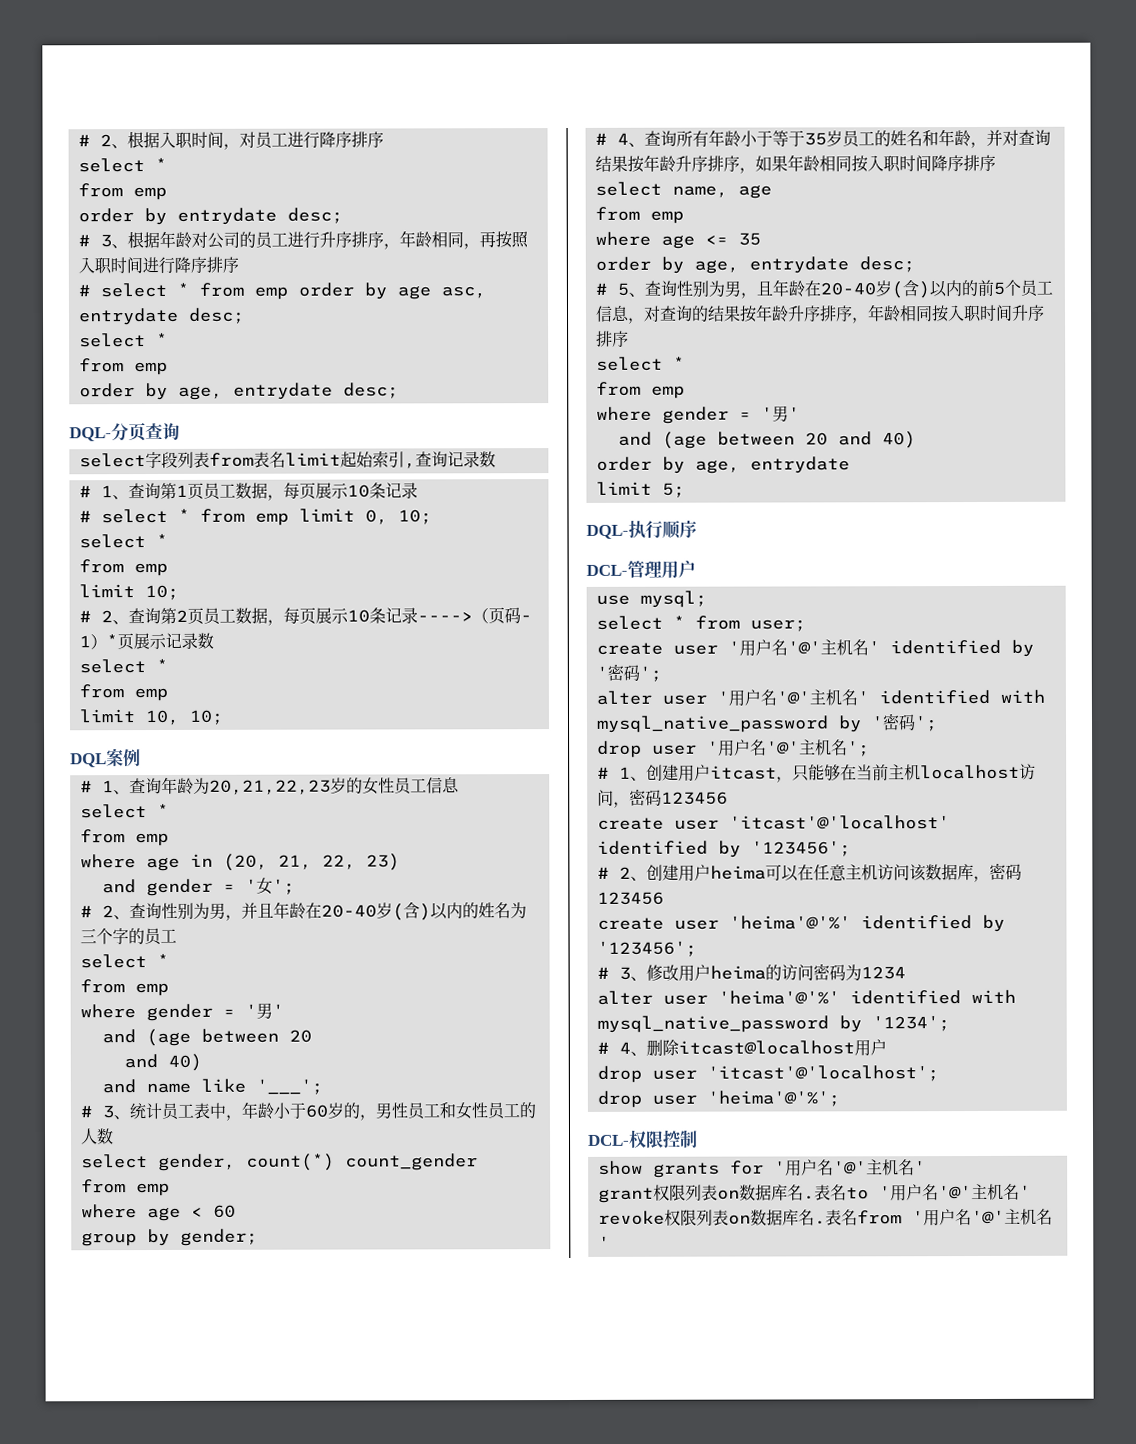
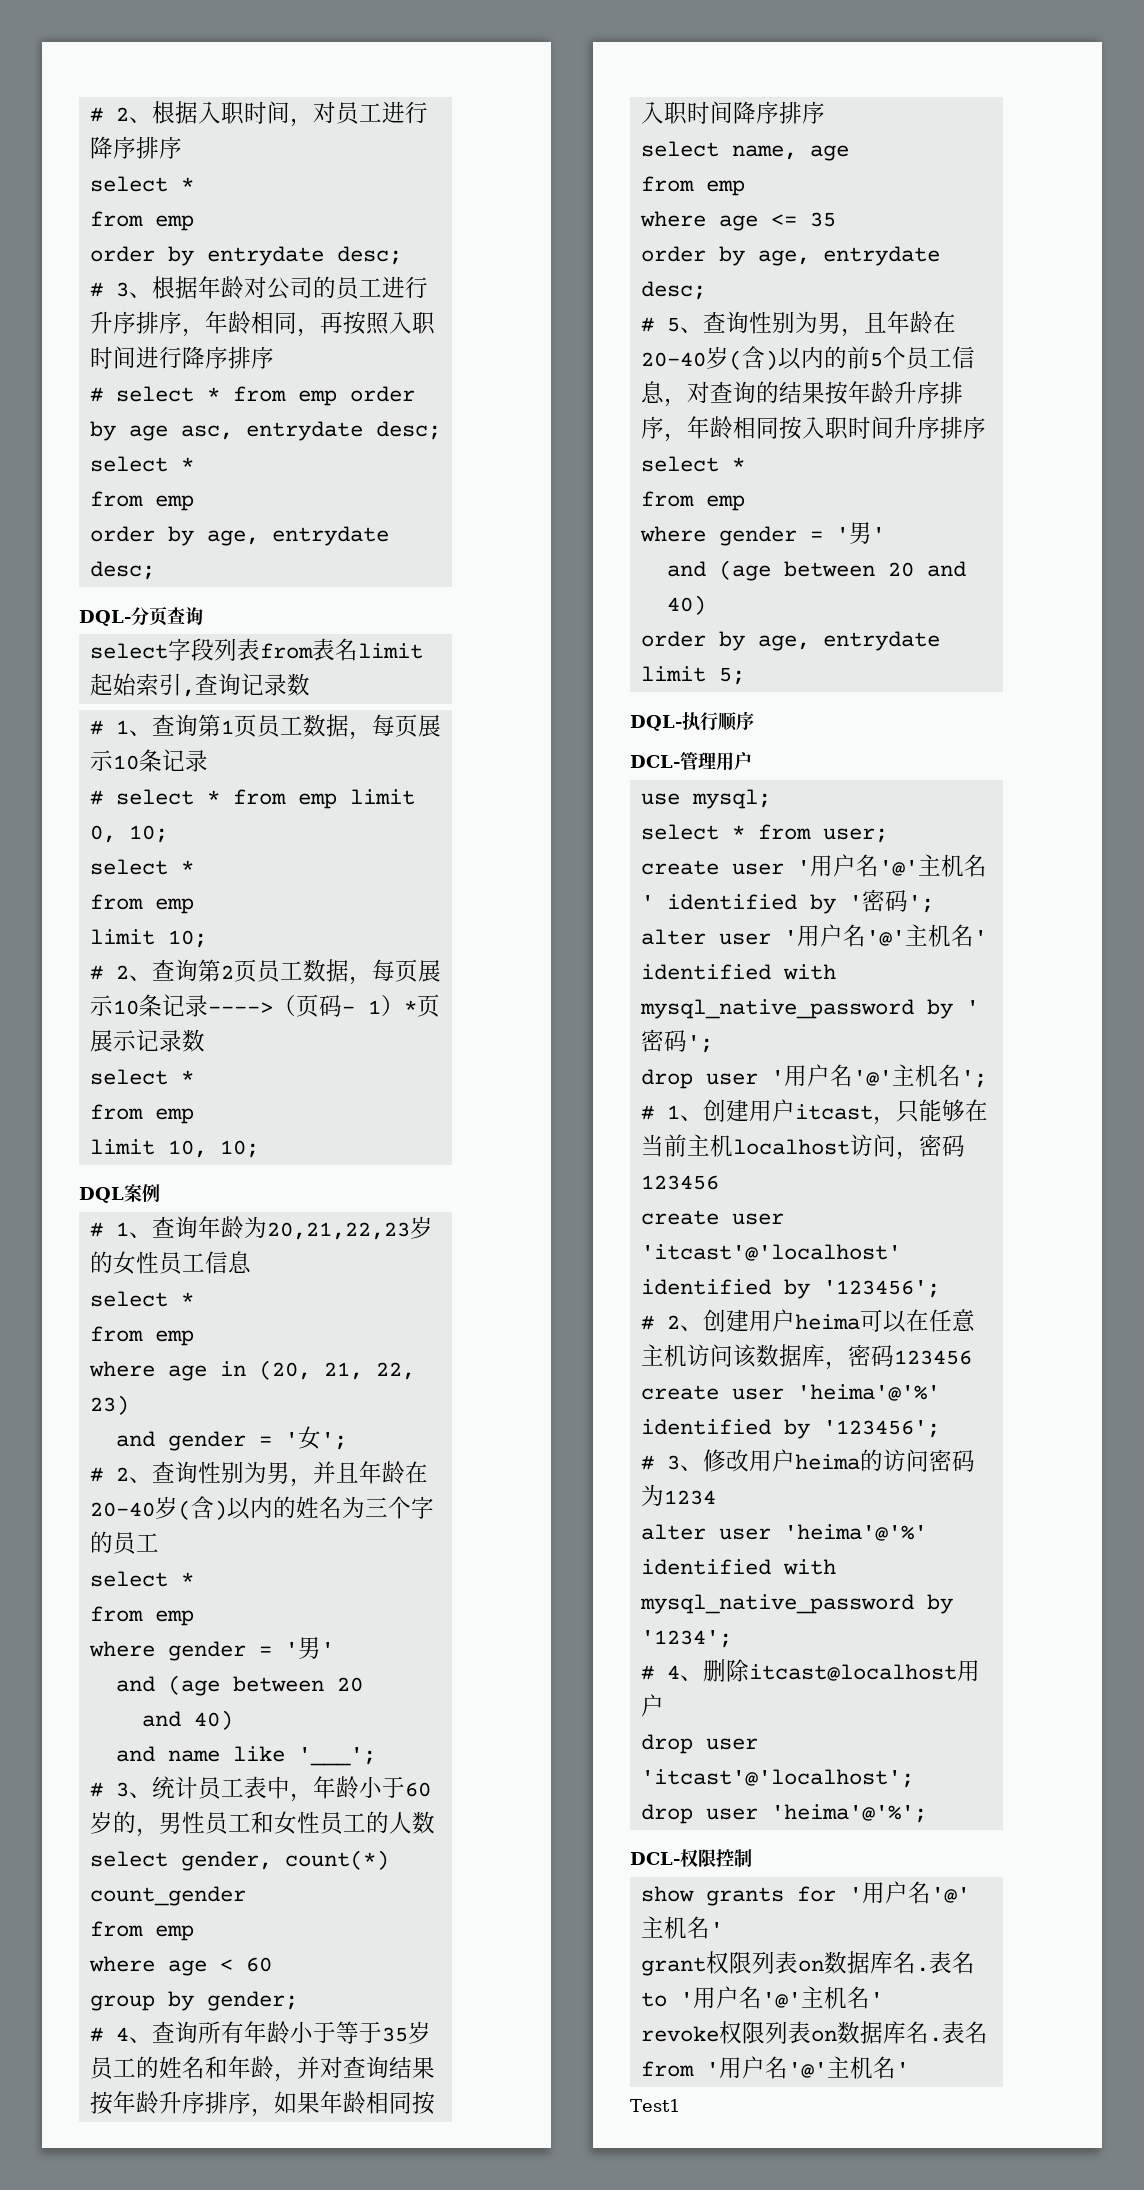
(611, 1242) none -> [630,2099,680,2112] // Test1

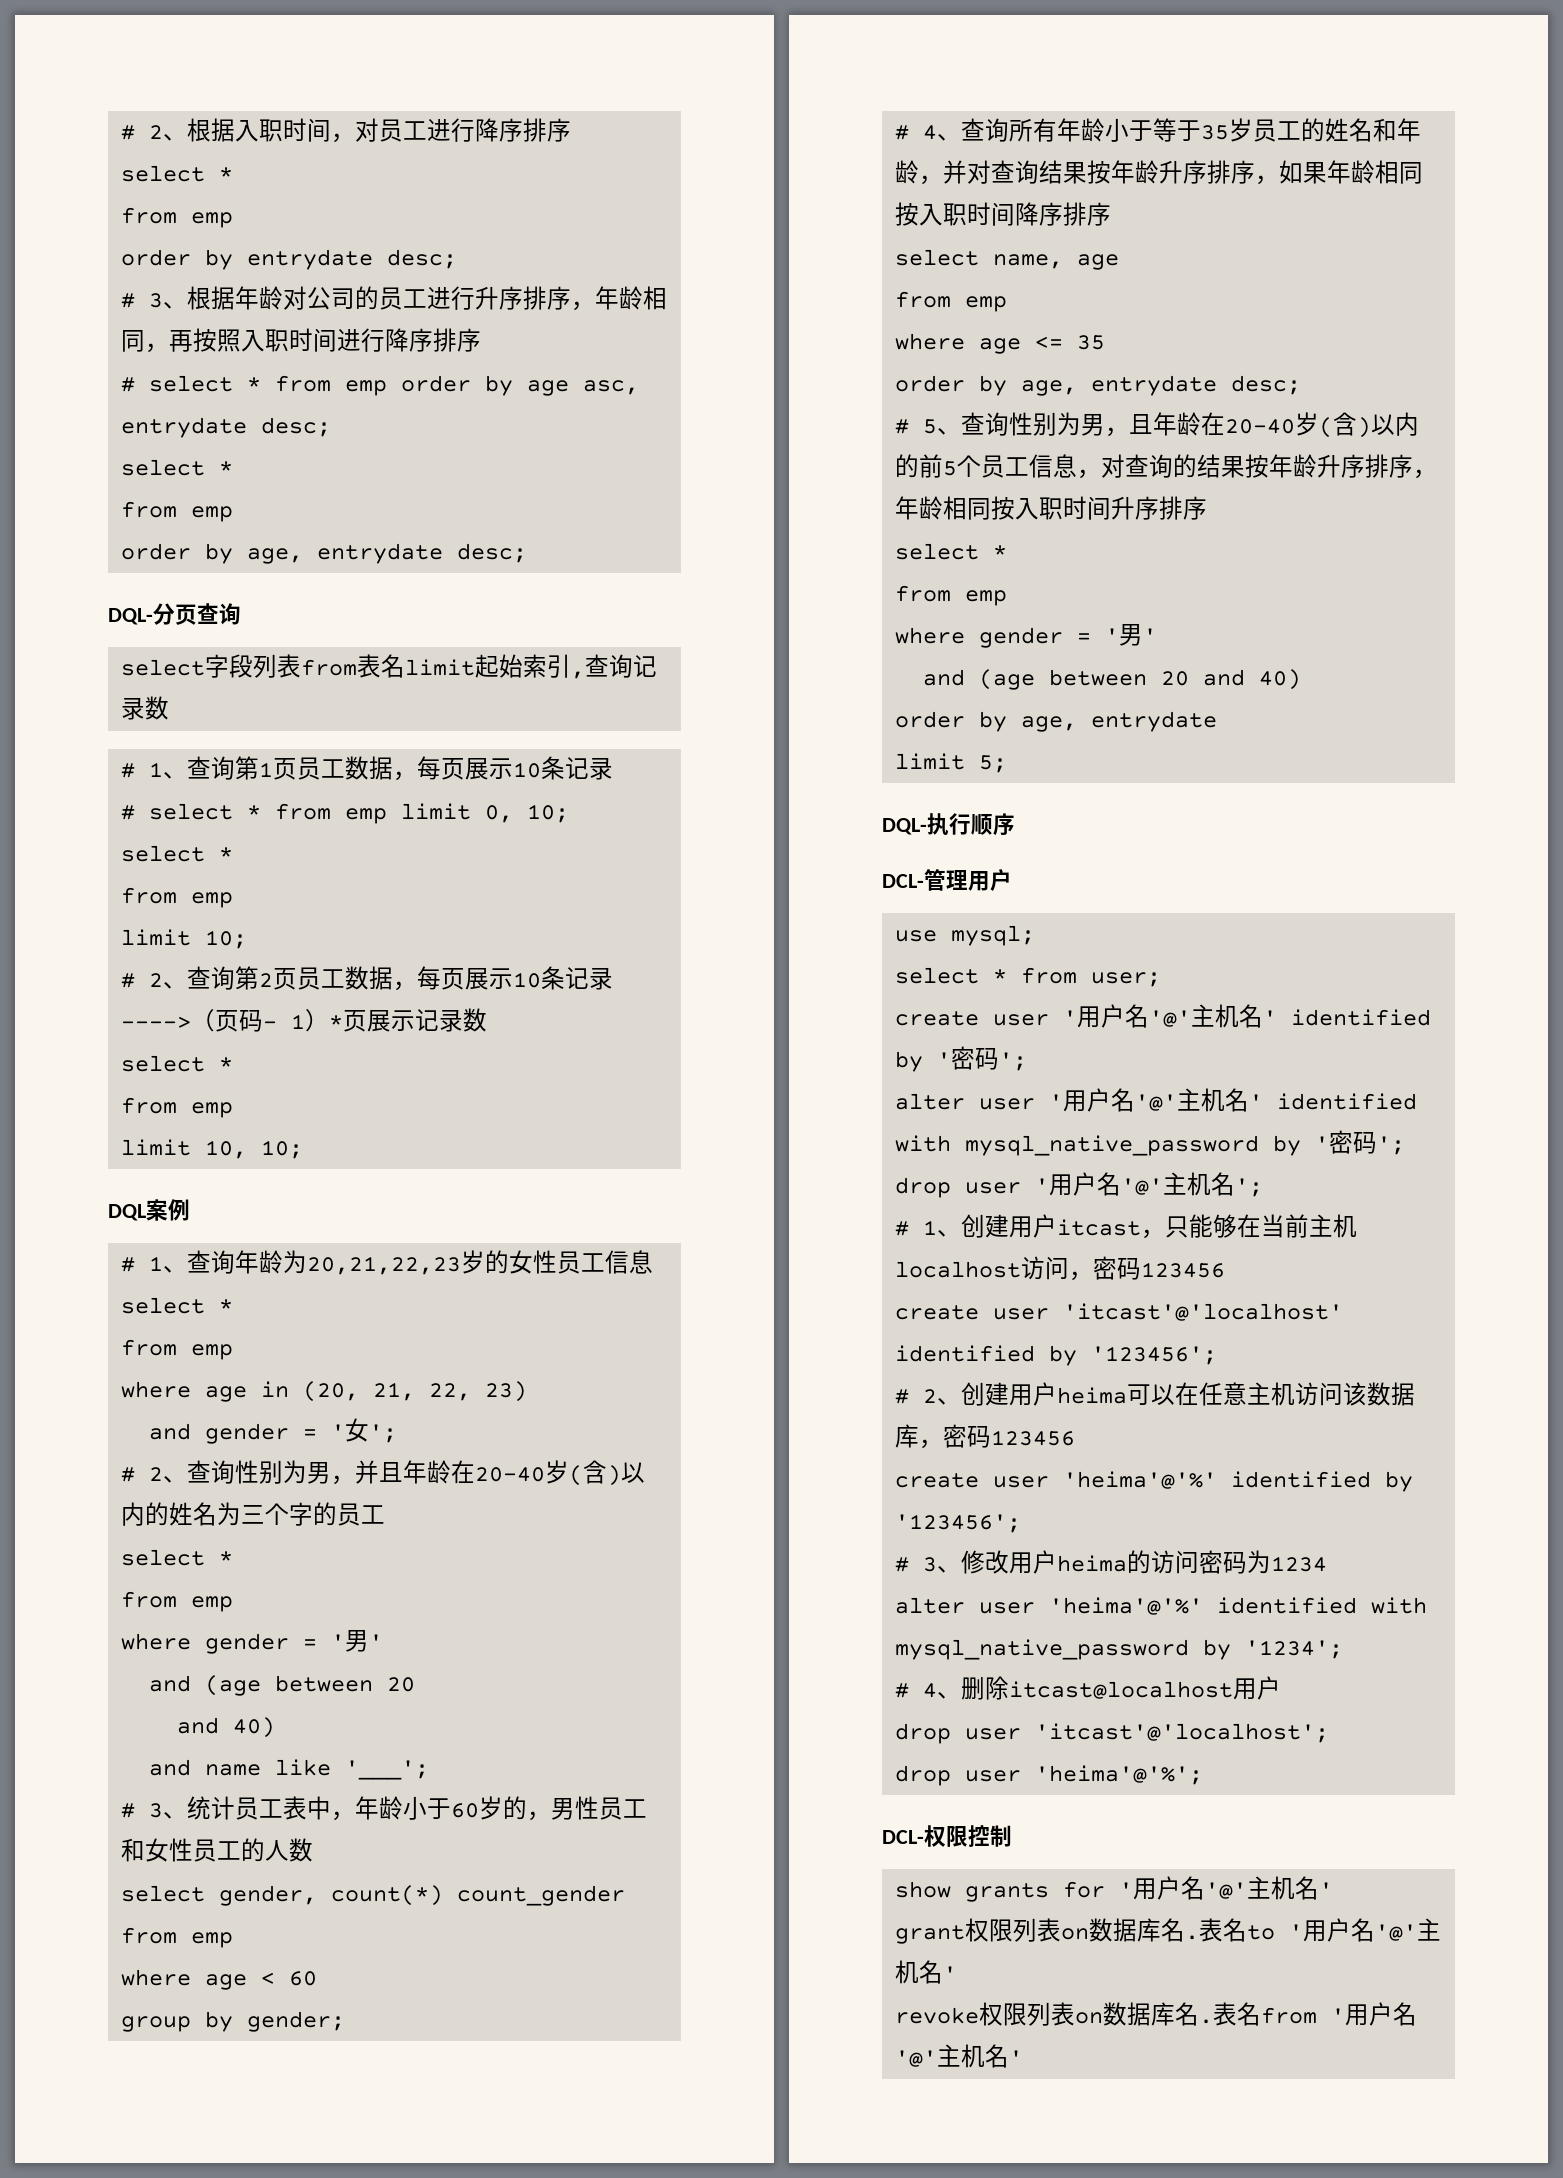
[630,2099,680,2112] // Test1 -> (1023, 2057) none

